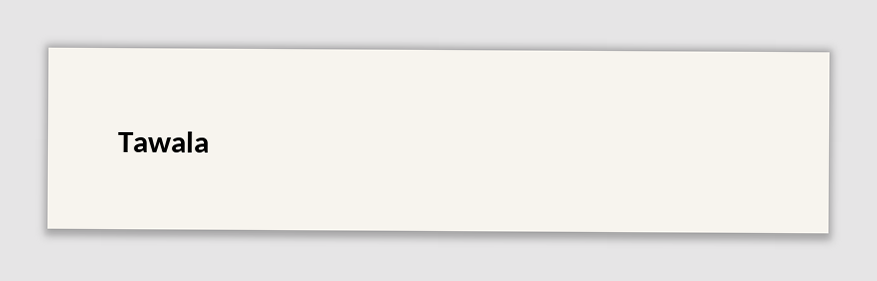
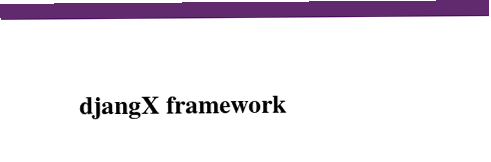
[117,131,210,153] Tawala -> [79,95,287,120] djangX framework

